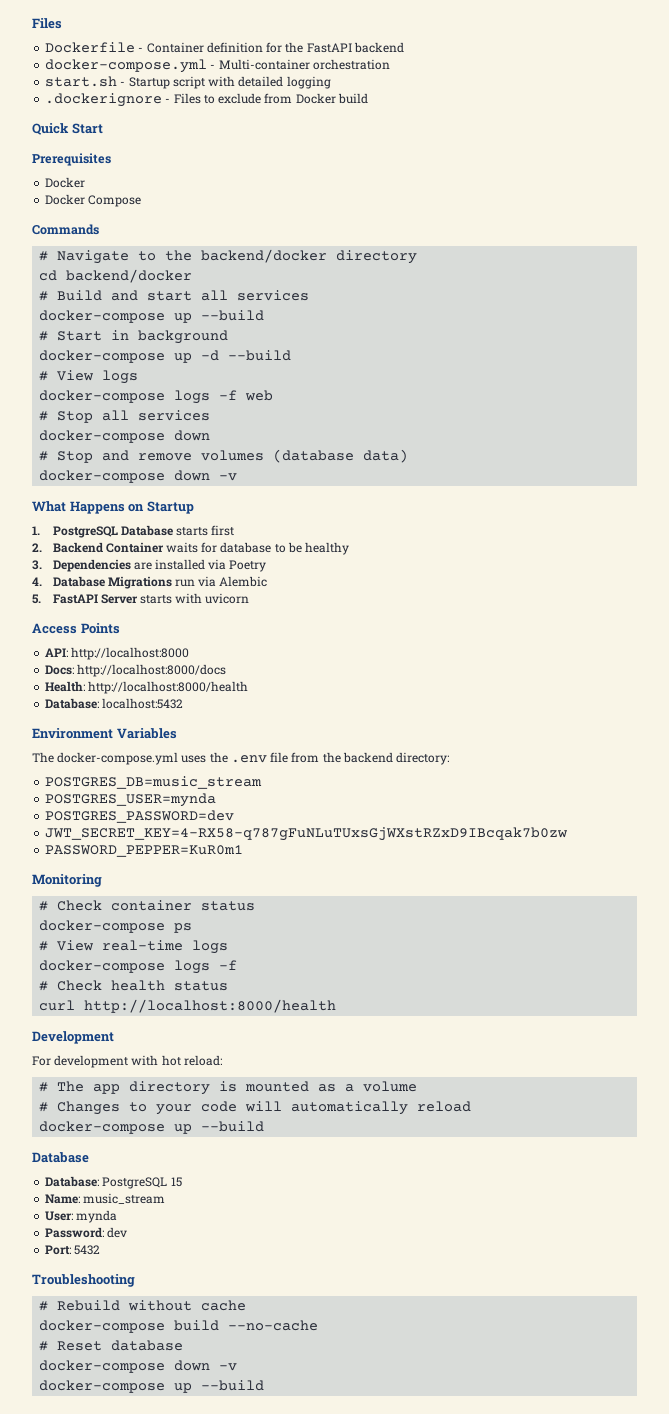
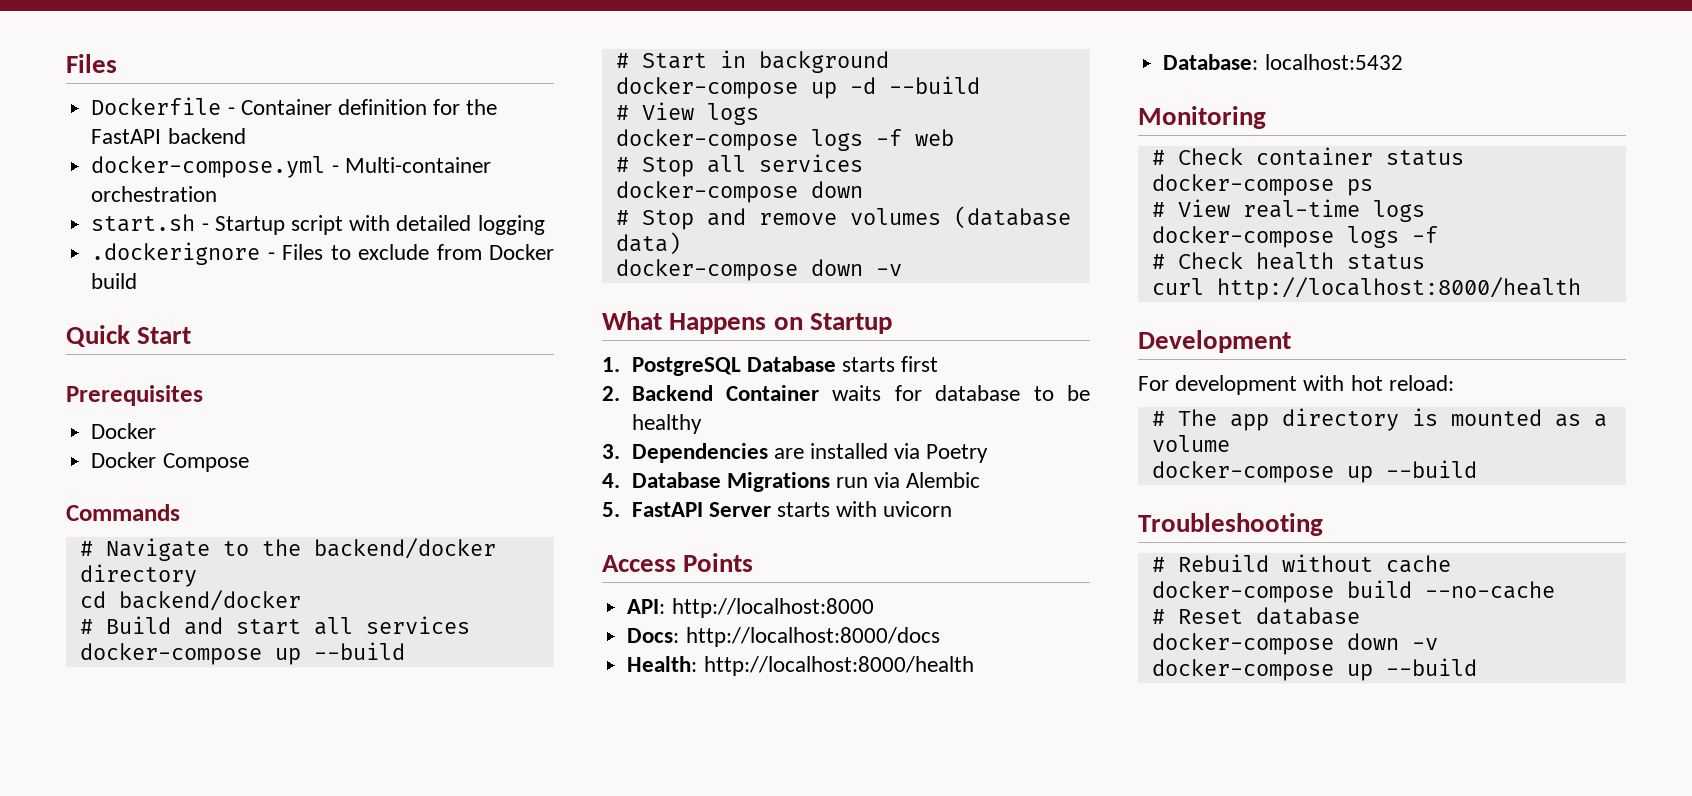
[32,728,177,739] [32,752,450,765] [45,776,263,789] [45,793,217,807] [45,810,235,823] [45,827,569,841] [45,845,244,857] // Environment Variables // The docker-compose.yml uses the .env file from the backend directory: // POSTGRES_DB=music_stream // POSTGRES_USER=mynda // POSTGRES_PASSWORD=dev // JWT_SECRET_KEY=4-RX58-q787gFuNLuTUxsGjWXstRZxD9IBcqak7b0zw // PASSWORD_PEPPER=KuR0m1 -> (1403, 62) none
[39,1101,472,1115] [39,1121,265,1134] [32,1152,89,1163] [45,1176,182,1189] [45,1193,166,1204] [45,1210,118,1223] [45,1227,128,1238] [45,1245,101,1255] # Changes to your code will automatically reload // docker-compose up --build // Database // Database: PostgreSQL 15 // Name: music_stream // User: mynda // Password: dev // Port: 5432 -> [1151,460,1477,483] docker-compose up --build

